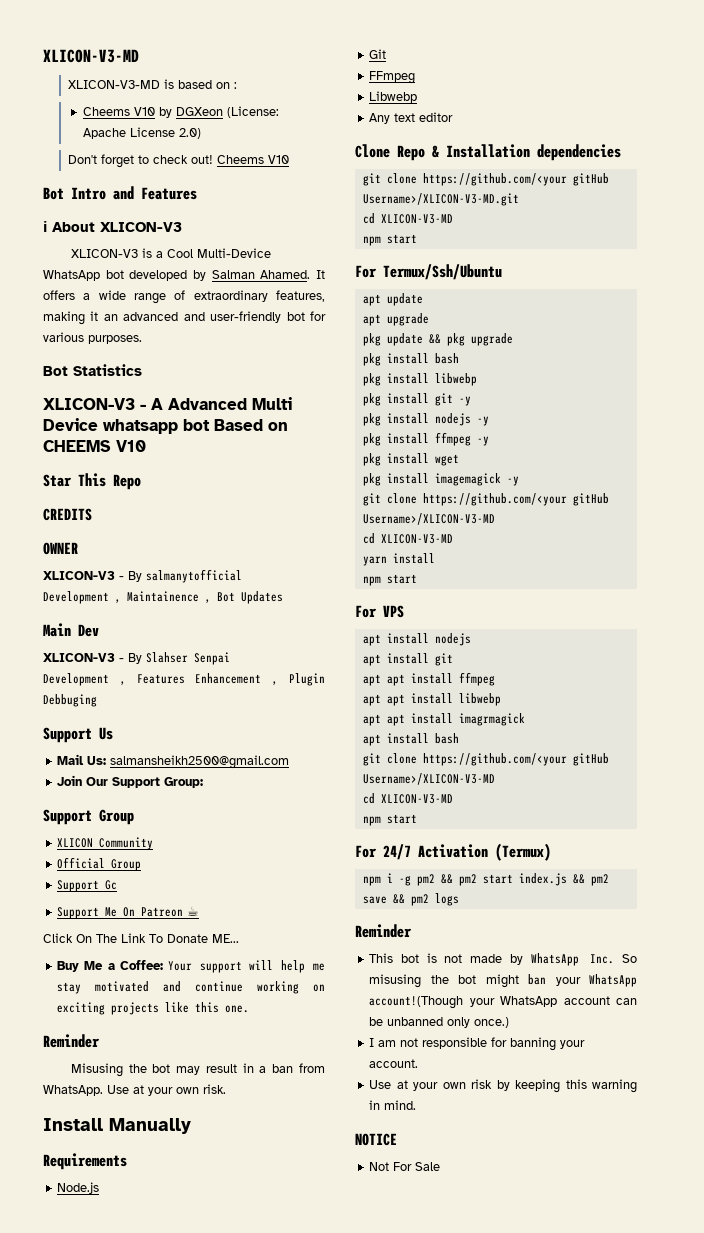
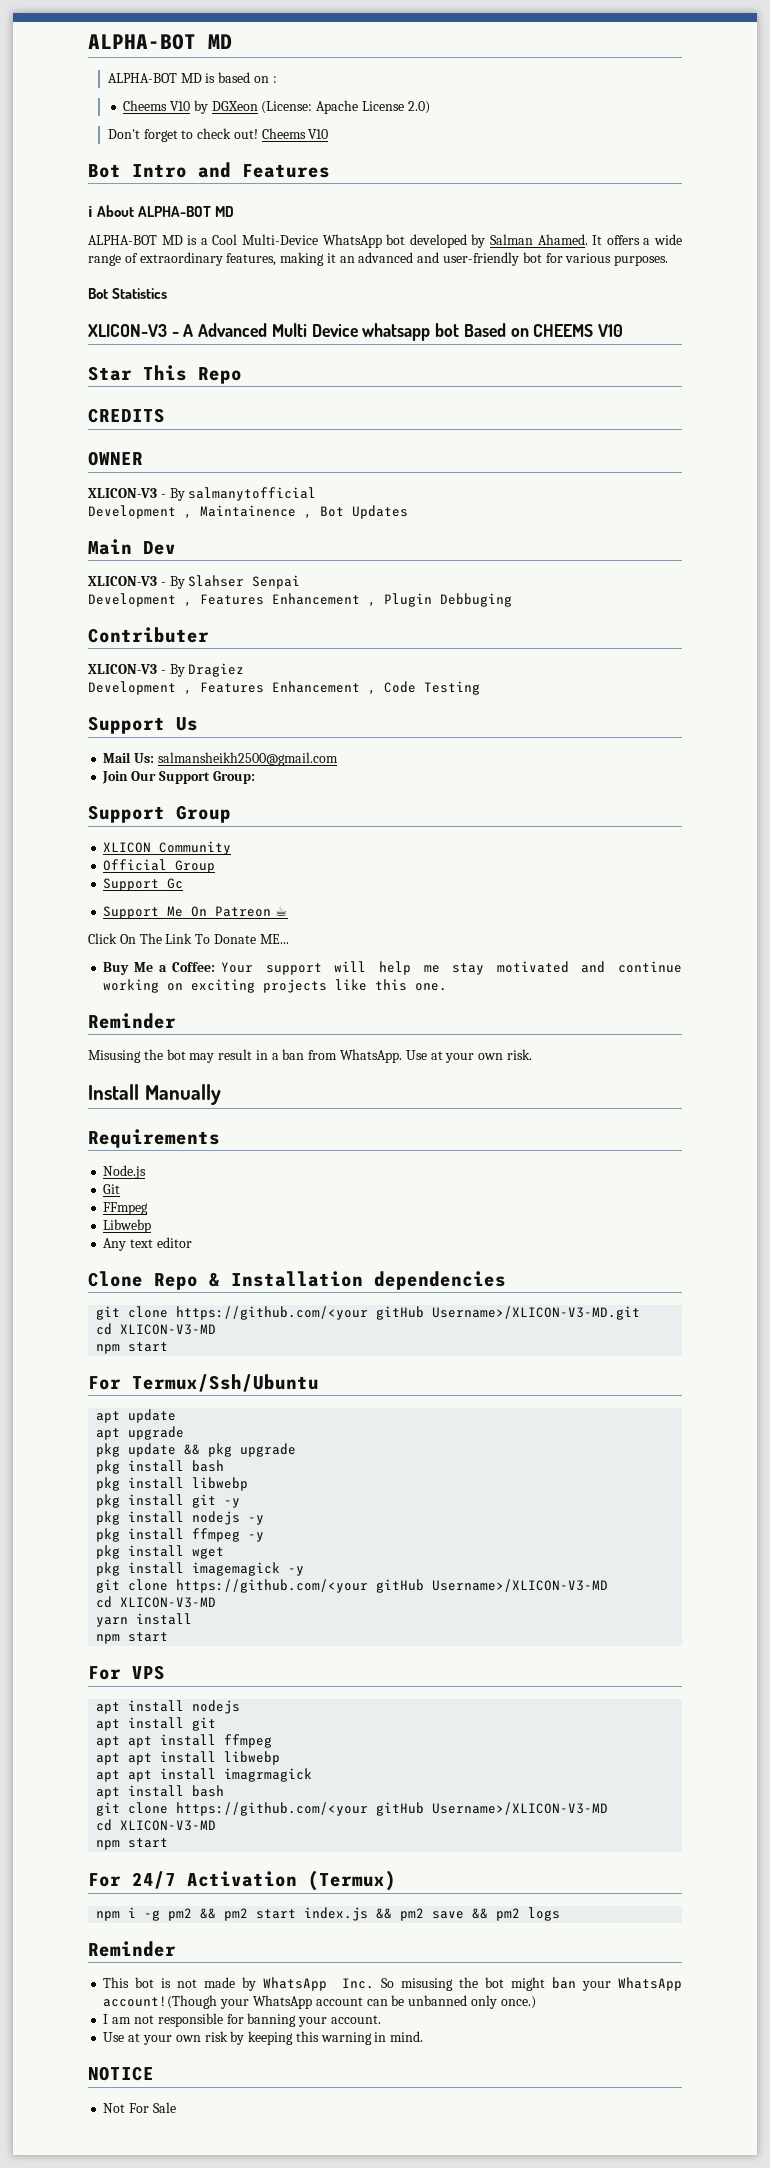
[43,49,139,63] [68,80,161,89] XLICON-V3-MD // XLICON-V3-MD -> [88,34,232,50] [107,73,202,83] ALPHA-BOT MD // ALPHA-BOT MD
[100,222,182,232] [70,249,138,258] XLICON-V3 // XLICON-V3 -> [138,206,235,217] [88,235,183,245] ALPHA-BOT MD // ALPHA-BOT MD
(97, 700) none -> [88,627,209,643] [88,663,245,677] [88,681,480,695] // Contributer // XLICON-V3 - By Dragiez // Development , Features Enhancement , Code Testing

